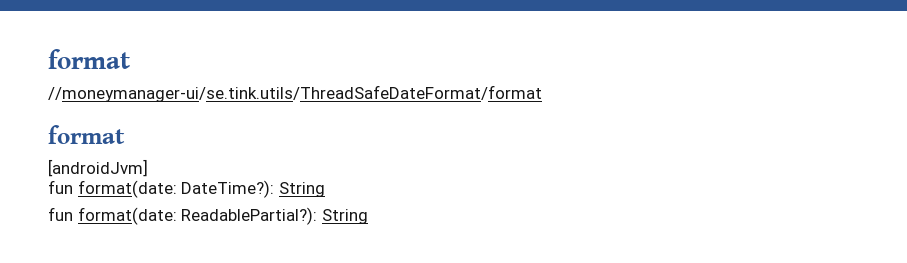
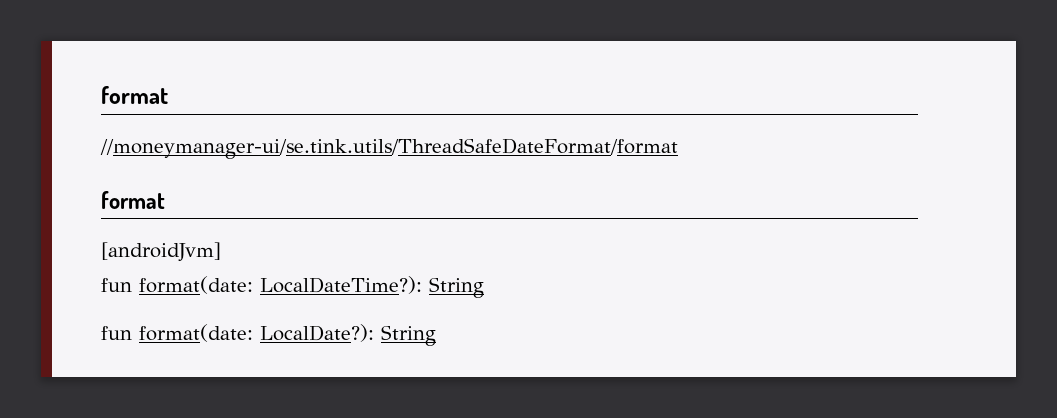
[181,180,275,198] DateTime?): -> [260,276,422,294] LocalDateTime?):
[181,207,318,225] ReadablePartial?): -> [260,324,374,342] LocalDate?):

